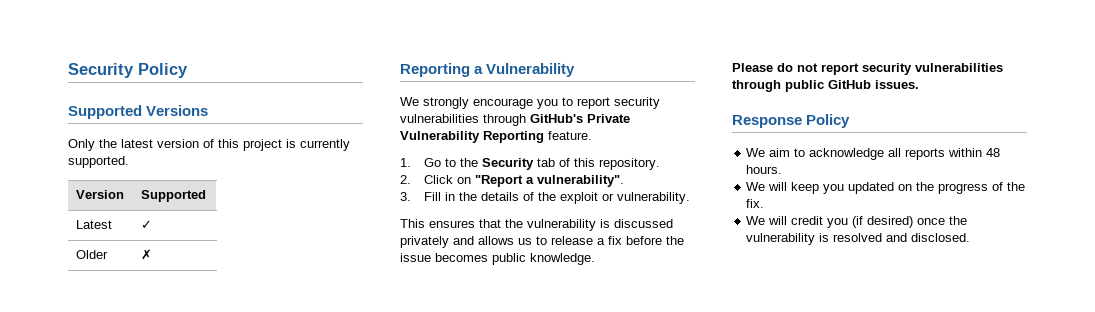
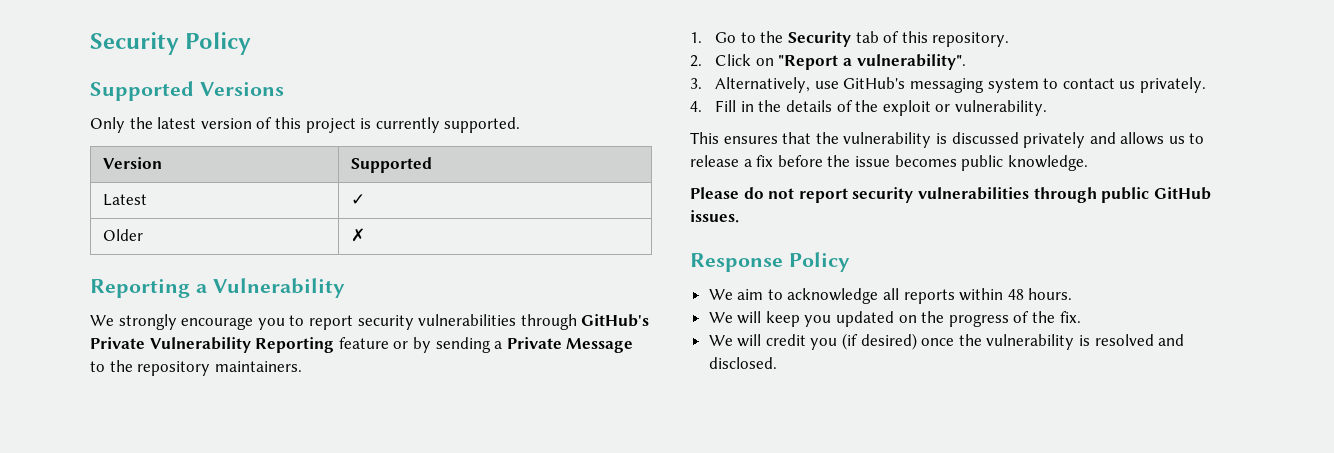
[548,131,592,140] feature. -> [338,337,634,353] [90,360,302,376] feature or by sending a Private Message to the repository maintainers.
(411, 196) none -> [715,77,1206,93] [690,101,702,112] Alternatively, use GitHub's messaging system to contact us privately. // 4.

